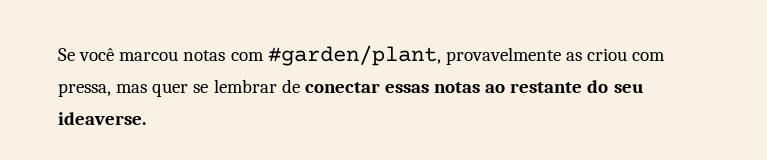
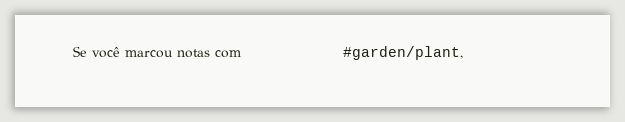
[445,47,666,65] [58,79,644,97] [58,112,146,125] provavelmente as criou com pressa, mas quer se lembrar de conectar essas notas ao restante do seu ideaverse. -> (463, 53) none

